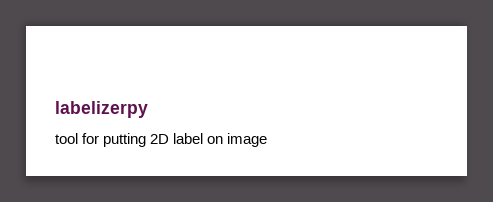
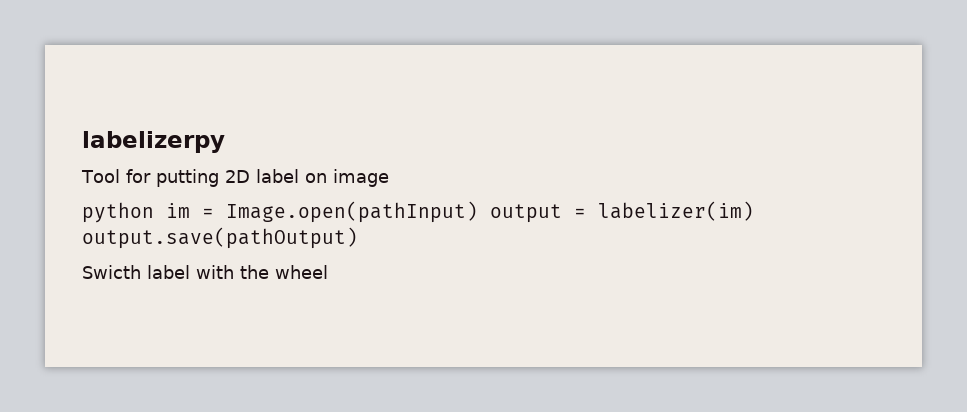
[55,133,78,144] tool -> [81,169,120,183] Tool
(268, 140) none -> [82,201,754,223] [82,227,358,249] [82,265,328,279] // python im = Image.open(pathInput) output = labelizer(im) output.save(pathOutput) // Swicth label with the wheel

